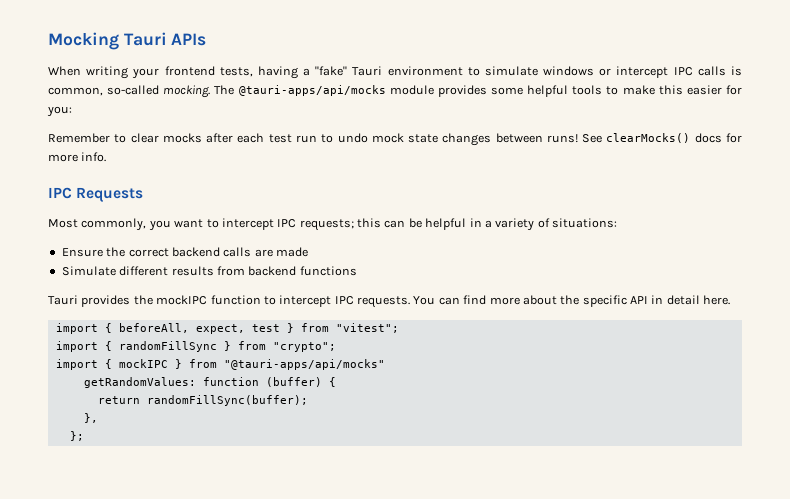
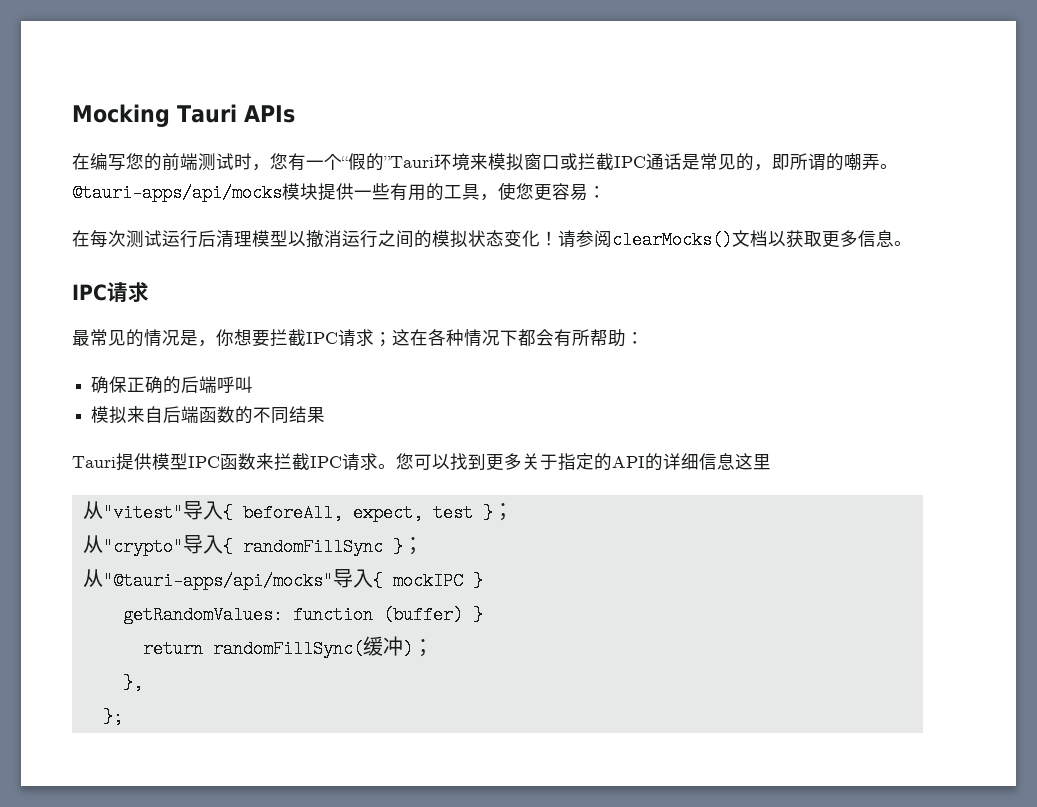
[48,66,742,79] [48,85,742,98] [47,106,72,117] [48,133,743,146] [48,152,107,162] [48,187,144,202] [48,218,617,231] [61,247,308,257] [61,266,357,276] [48,295,731,308] [55,323,98,334] When writing your frontend tests, having a "fake" Tauri environment to simulate windows or intercept IPC calls is common, so-called mocking. The @tauri-apps/api/mocks module provides some helpful tools to make this easier for you: // Remember to clear mocks after each test run to undo mock state changes between runs! See clearMocks() docs for more info. // IPC Requests // Most commonly, you want to intercept IPC requests; this can be helpful in a variety of situations: // Ensure the correct backend calls are made // Simulate different results from backend functions // Tauri provides the mockIPC function to intercept IPC requests. You can find more about the specific API in detail here. // import -> [72,153,898,171] [72,182,606,202] [72,230,912,249] [72,282,149,303] [72,329,644,347] [91,376,254,394] [91,406,326,424] [72,453,771,471] [82,501,223,522] 在编写您的前端测试时，您有一个“假的”Tauri环境来模拟窗口或拦截IPC通话是常见的，即所谓的嘲弄。@tauri-apps/api/mocks模块提供一些有用的工具，使您更容易： // 在每次测试运行后清理模型以撤消运行之间的模拟状态变化！请参阅clearMocks()文档以获取更多信息。 // IPC请求 // 最常见的情况是，你想要拦截IPC请求；这在各种情况下都会有所帮助： // 确保正确的后端呼叫 // 模拟来自后端函数的不同结果 // Tauri提供模型IPC函数来拦截IPC请求。您可以找到更多关于指定的API的详细信息这里 // 从"vitest"导入
[300,323,399,333] [55,341,336,352] [55,359,98,370] from "vitest"; // import { randomFillSync } from "crypto"; // import -> [492,503,513,521] [82,535,423,556] [82,569,373,590] ； // 从"crypto"导入{ randomFillSync }； // 从"@tauri-apps/api/mocks"导入
[188,359,385,370] from "@tauri-apps/api/mocks" -> (483, 581) none
[328,377,336,387] { -> [472,606,483,624] }
[146,395,308,406] randomFillSync(buffer); -> [212,636,433,658] randomFillSync(缓冲)；

